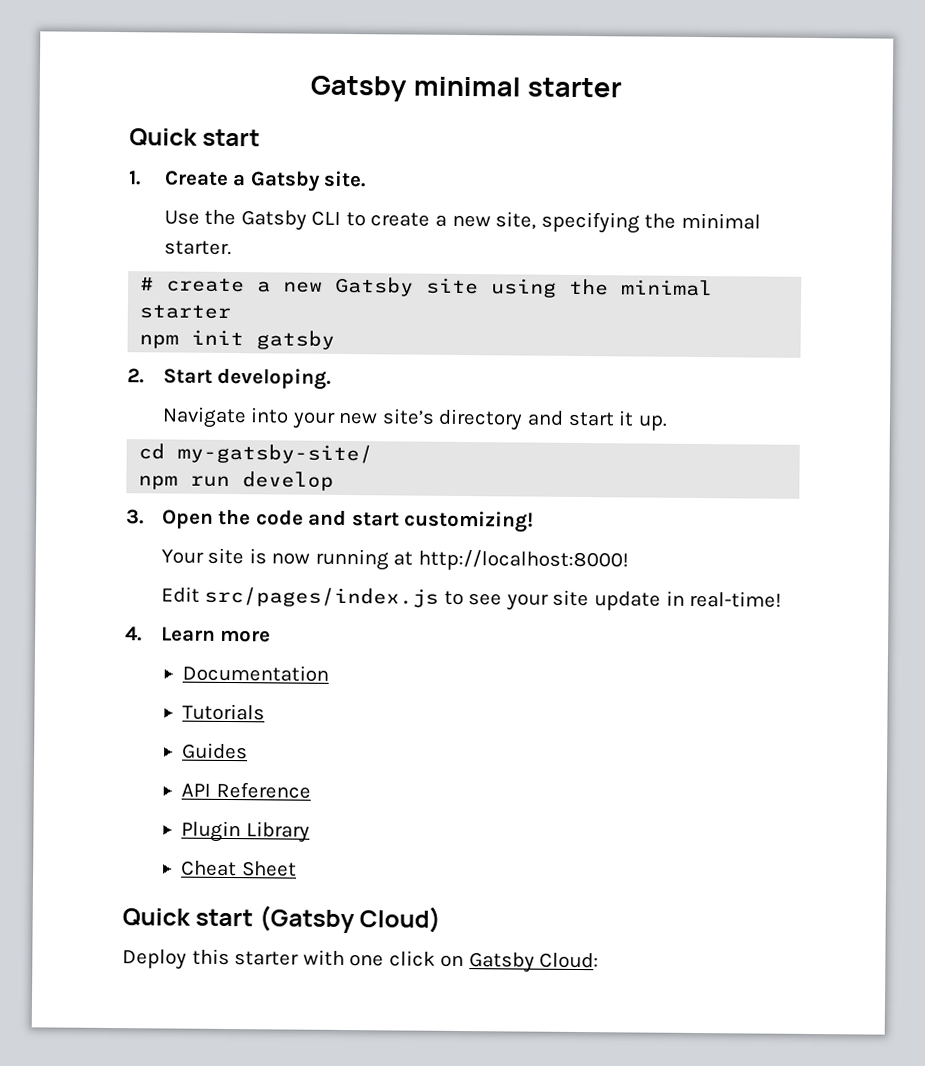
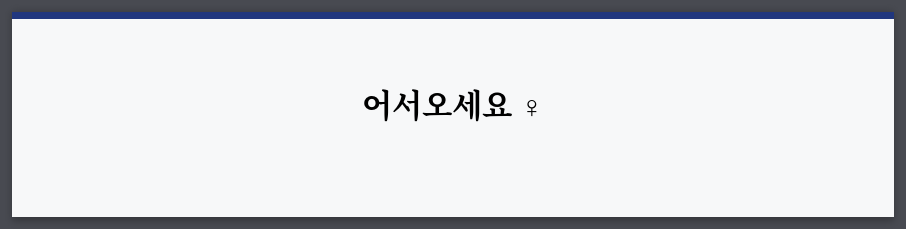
[310,75,622,102] [129,128,261,147] [128,170,367,192] [163,209,761,234] [163,240,232,256] [140,276,714,298] [139,304,232,320] [139,329,336,350] [127,367,332,390] [161,406,668,431] [138,443,374,465] [138,471,335,491] [126,508,535,533] [160,547,630,572] [160,586,783,611] [125,626,272,643] [182,664,330,682] [182,703,266,721] [182,742,249,760] [181,781,311,799] [181,820,310,843] [181,860,297,877] [122,905,442,934] [122,948,600,973] Gatsby minimal starter // Quick start // 1. Create a Gatsby site. // Use the Gatsby CLI to create a new site, specifying the minimal starter. // # create a new Gatsby site using the minimal starter // npm init gatsby // 2. Start developing. // Navigate into your new site’s directory and start it up. // cd my-gatsby-site/ // npm run develop // 3. Open the code and start customizing! // Your site is now running at http://localhost:8000! // Edit src/pages/index.js to see your site update in real-time! // 4. Learn more // Documentation // Tutorials // Guides // API Reference // Plugin Library // Cheat Sheet // Quick start (Gatsby Cloud) // Deploy this starter with one click on Gatsby Cloud: -> [361,89,545,122] 어서오세요 ♀

